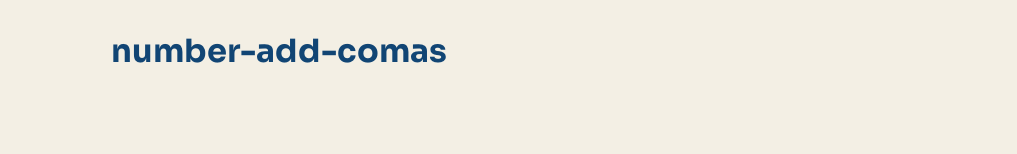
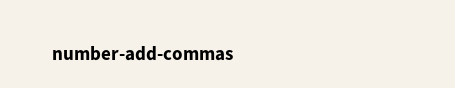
[111,38,447,63] number-add-comas -> [52,46,233,61] number-add-commas

